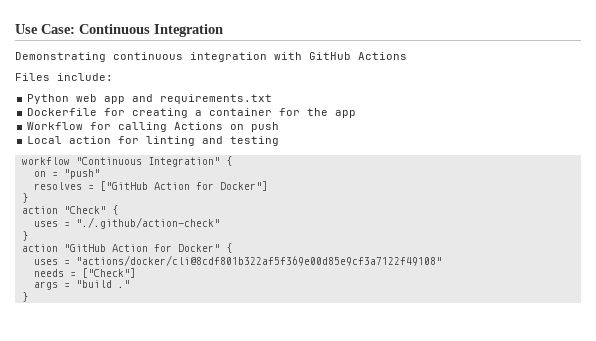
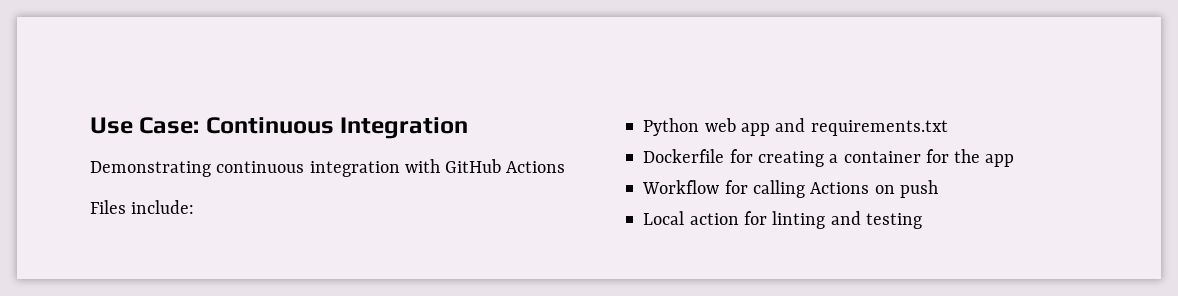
[21,156,232,167] [33,169,100,179] [33,181,268,191] [21,193,28,203] [21,205,118,215] [33,217,220,229] [21,231,28,241] [21,243,232,253] [33,255,442,266] [33,268,136,278] [33,280,130,290] [21,292,28,302] // workflow "Continuous Integration" { // on = "push" // resolves = ["GitHub Action for Docker"] // } // action "Check" { // uses = "./.github/action-check" // } // action "GitHub Action for Docker" { // uses = "actions/docker/cli@8cdf801b322af5f369e00d85e9cf3a7122f49108" // needs = ["Check"] // args = "build ." // } -> (922, 221) none

